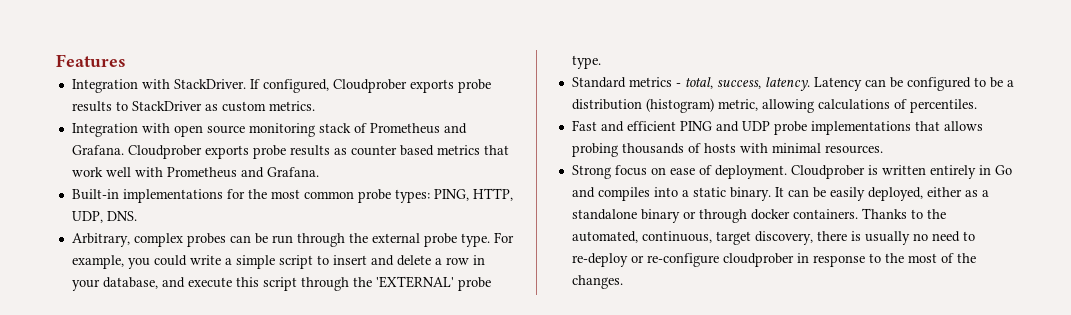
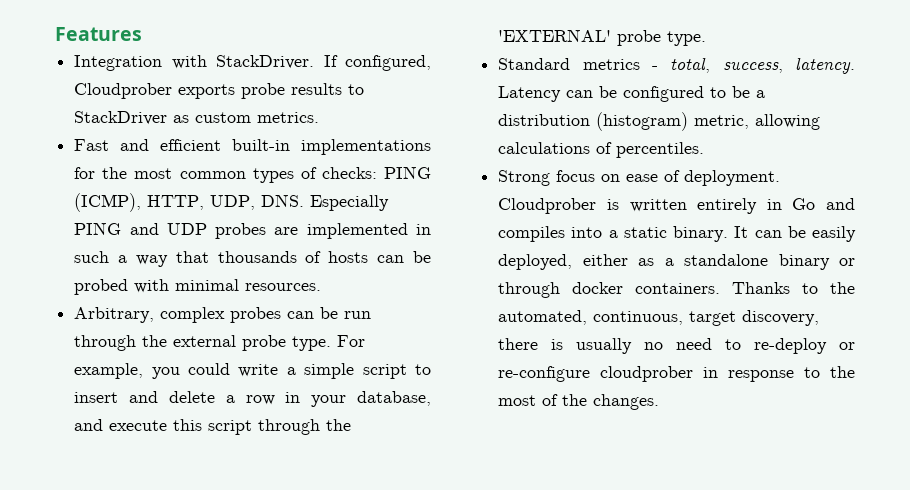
[71,123,467,137] [71,145,509,159] [71,167,319,178] [71,189,119,200] Integration with open source monitoring stack of Prometheus and Grafana. Cloudprober exports probe results as counter based metrics that work well with Prometheus and Grafana. // Built-in -> [74,139,291,151] Fast and efficient built-in
[357,188,513,203] [71,211,137,223] probe types: PING, HTTP, UDP, DNS. -> [252,166,431,183] [74,193,390,212] [74,222,431,239] [74,251,431,267] [74,279,322,295] types of checks: PING (ICMP), HTTP, UDP, DNS. Especially PING and UDP probes are implemented in such a way that thousands of hosts can be probed with minimal resources.
[571,120,983,135] [571,143,883,157] // Fast and efficient PING and UDP probe implementations that allows probing thousands of hosts with minimal resources. -> (705, 150) none

